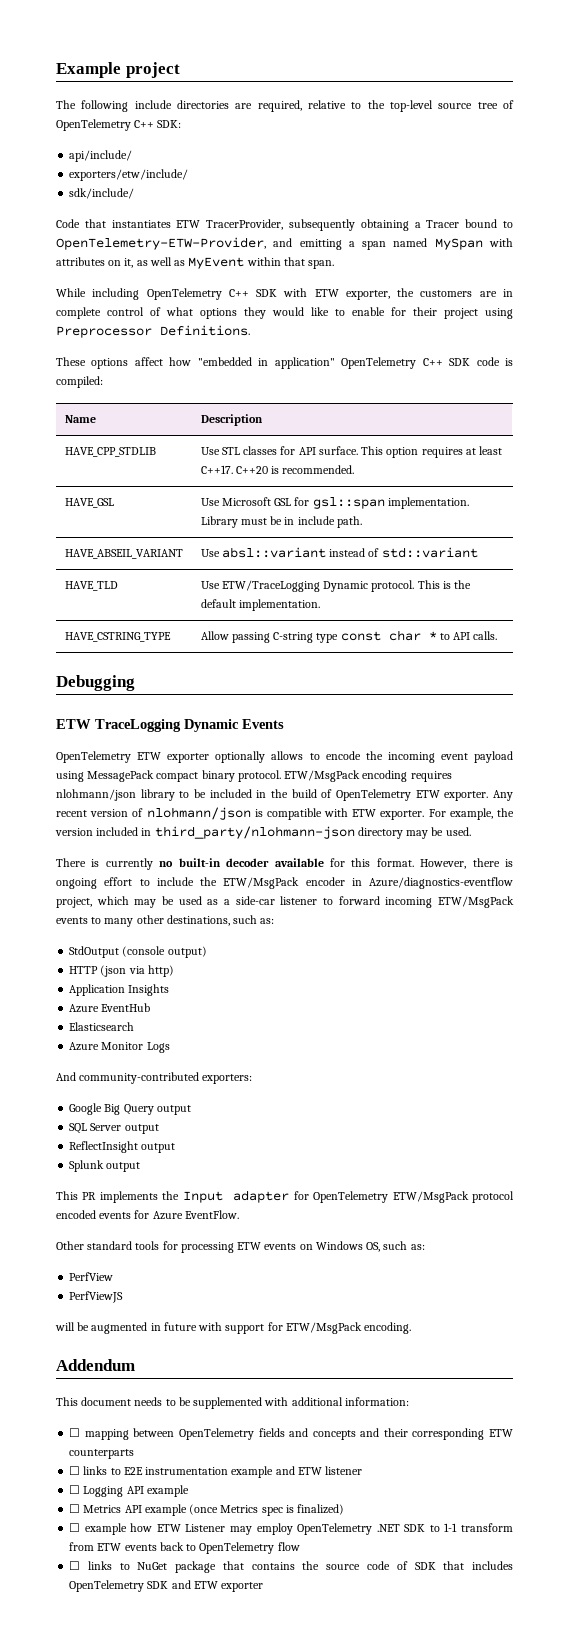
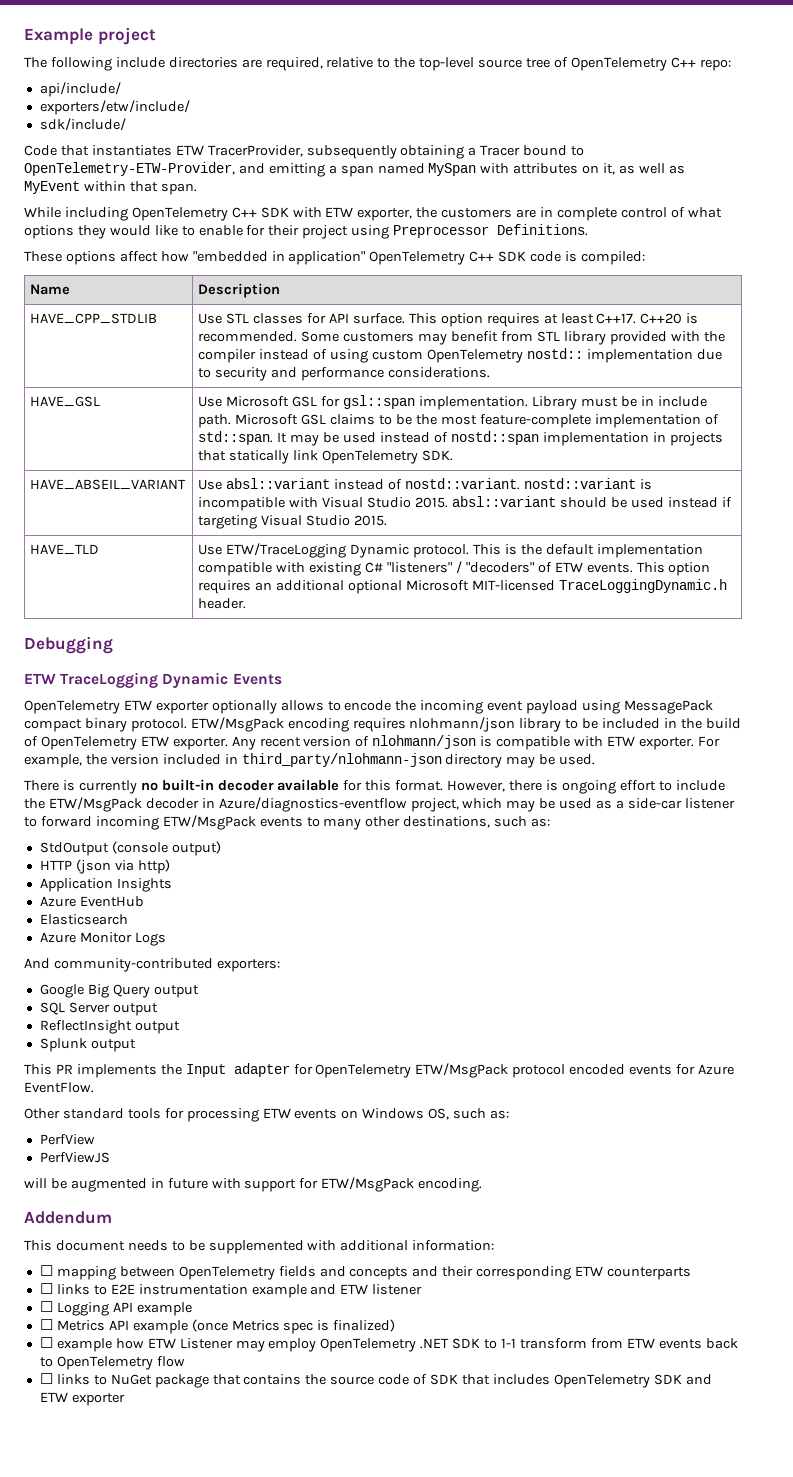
[157,120,182,128] SDK: -> [699,59,731,71] repo:
(355, 469) none -> [301,331,725,345] [198,348,722,363] [198,367,491,381] Some customers may benefit from STL library provided with the compiler instead of using custom OpenTelemetry nostd:: implementation due to security and performance considerations.
(362, 522) none -> [235,414,719,428] [198,431,723,446] [198,450,454,464] Microsoft GSL claims to be the most feature-complete implementation of std::span. It may be used instead of nostd::span implementation in projects that statically link OpenTelemetry SDK.
[381,547,478,558] std::variant -> [405,478,652,490] [198,496,732,511] [198,515,388,529] nostd::variant. nostd::variant is incompatible with Visual Studio 2015. absl::variant should be used instead if targeting Visual Studio 2015.
[238,599,320,611] [64,632,171,642] [200,630,498,643] implementation. // HAVE_CSTRING_TYPE | Allow passing C-string type const char * to API calls. -> [596,544,703,558] [198,561,711,576] [198,579,727,594] [198,598,247,609] implementation compatible with existing C# "listeners" / "decoders" of ETW events. This option requires an additional optional Microsoft MIT-licensed TraceLoggingDynamic.h header.
[305,877,345,886] encoder -> [145,798,199,809] decoder

